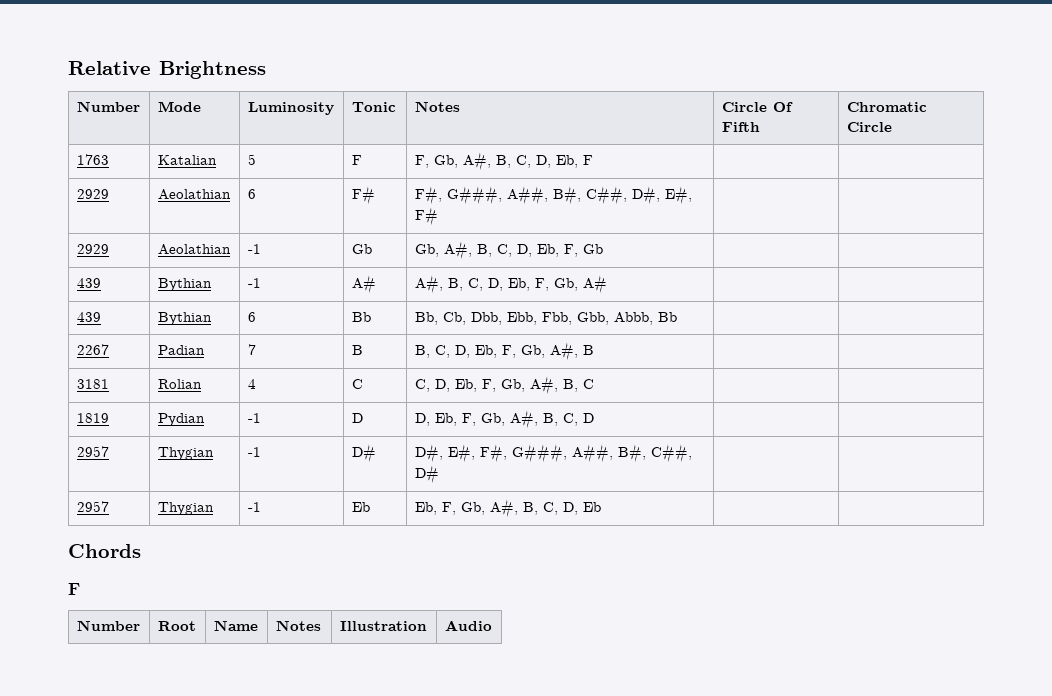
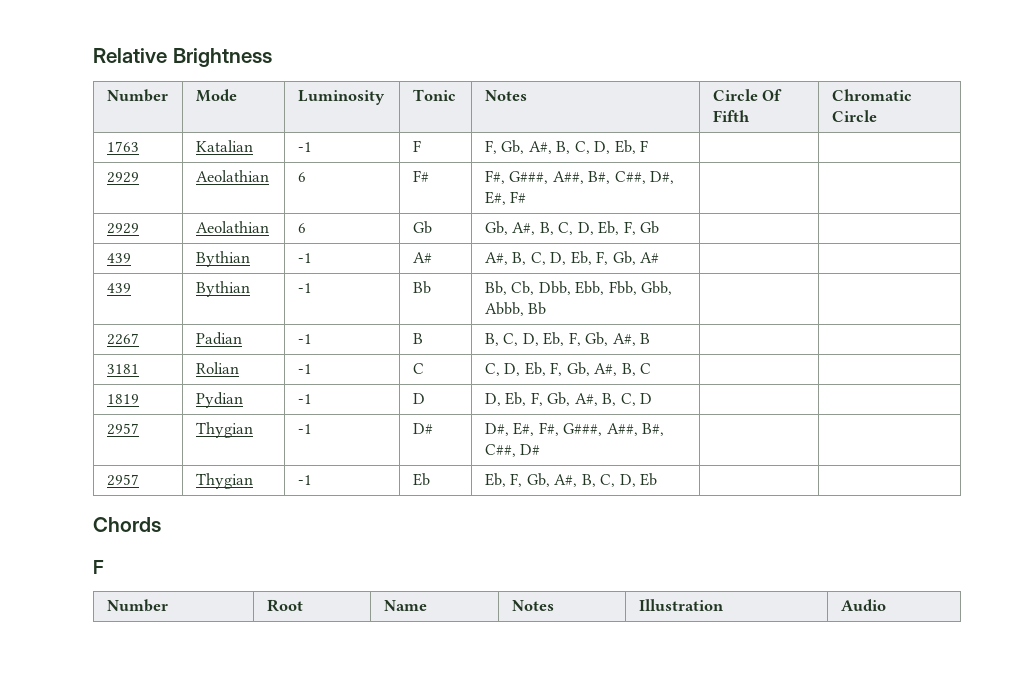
[247,154,256,165] 5 -> [297,142,312,152] -1
[247,244,261,254] -1 -> [297,223,306,233] 6
[247,312,256,322] 6 -> [297,283,312,293] -1
[247,344,256,355] 7 -> [297,334,312,344] -1
[247,379,256,389] 4 -> [297,364,312,374] -1

